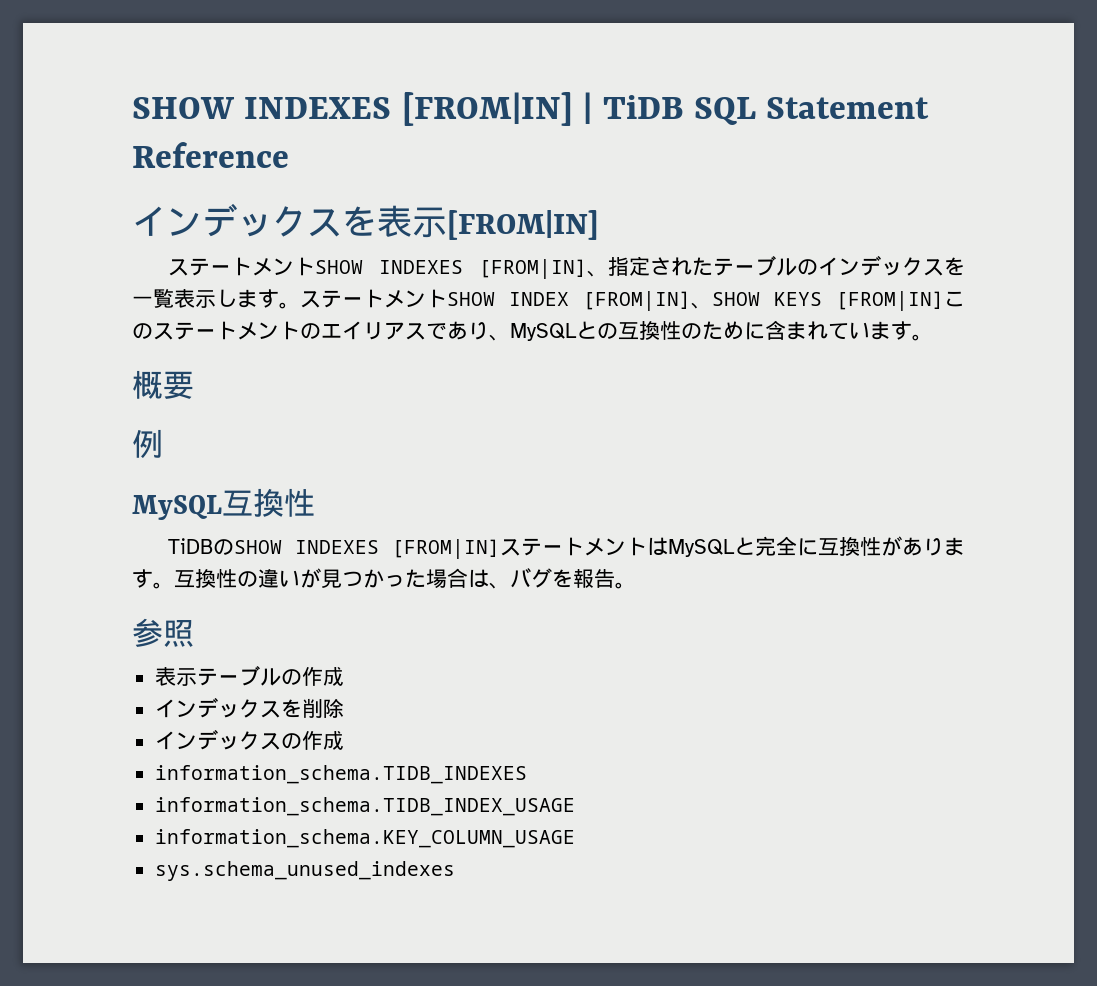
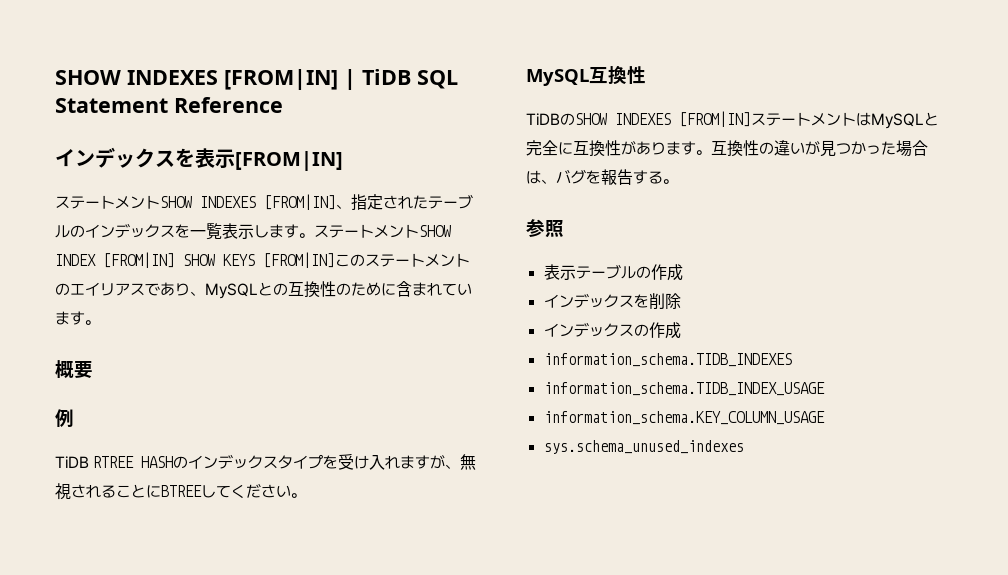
[691,302,712,309] 、 -> (175, 260) none
(163, 444) none -> [55,454,477,470] [55,483,306,500] // TiDB RTREE HASHのインデックスタイプを受け入れますが、無視されることにBTREEしてください。
(615, 578) none -> [633,170,663,184] する

